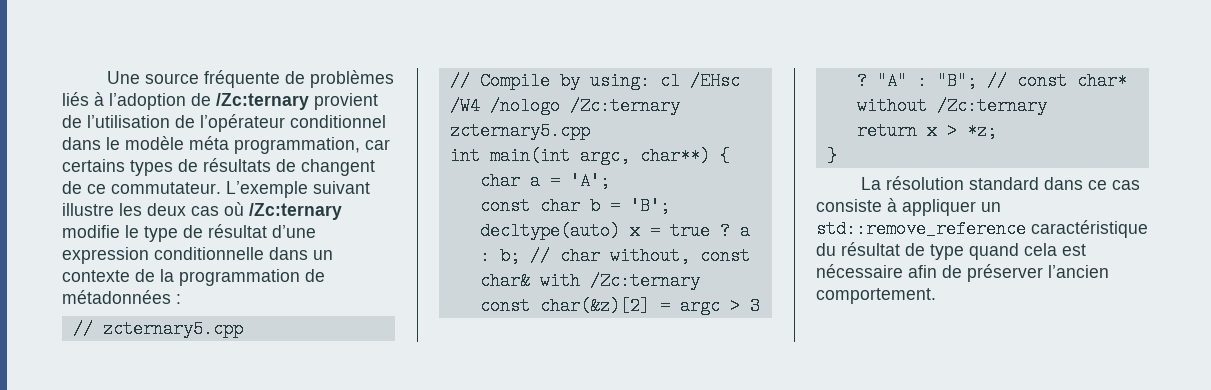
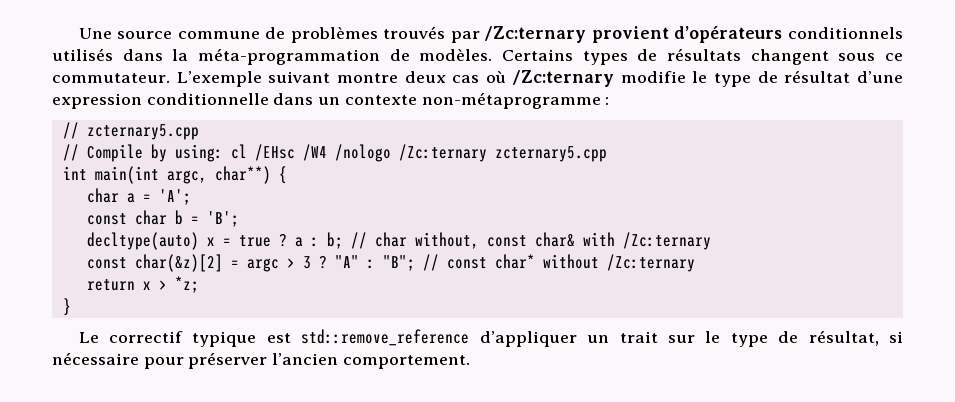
[203,70,280,88] fréquente -> [177,31,260,39] commune
[62,92,378,110] [62,114,386,132] [62,136,390,154] [62,158,375,176] [62,181,82,194] liés à l’adoption de /Zc:ternary provient de l’utilisation de l’opérateur conditionnel dans le modèle méta programmation, car certains types de résultats de changent de -> [383,25,904,43] [52,48,876,65] trouvés par /Zc:ternary provient d’opérateurs conditionnels utilisés dans la méta-programmation de modèles. Certains types de résultats changent sous
[62,203,142,216] illustre les -> [337,73,399,83] montre
[135,269,325,286] [62,290,171,304] de la programmation de métadonnées -> [421,92,601,109] non-métaprogramme
[860,176,1140,190] [816,198,1001,216] [816,220,1148,238] [816,242,1086,260] [816,264,962,278] La résolution standard dans ce cas consiste à appliquer un std::remove_reference caractéristique du résultat de type quand cela est nécessaire afin de -> [78,329,903,347] [52,352,184,369] Le correctif typique est std::remove_reference d’appliquer un trait sur le type de résultat, si nécessaire pour

